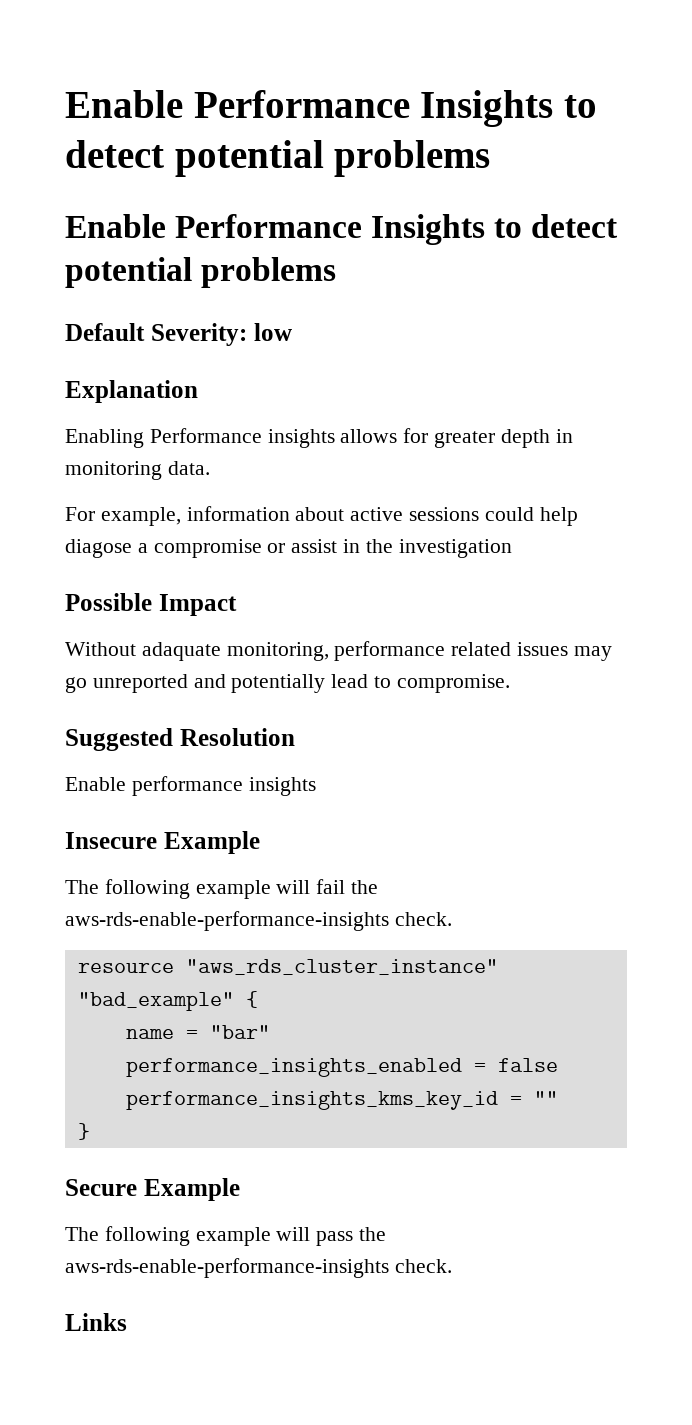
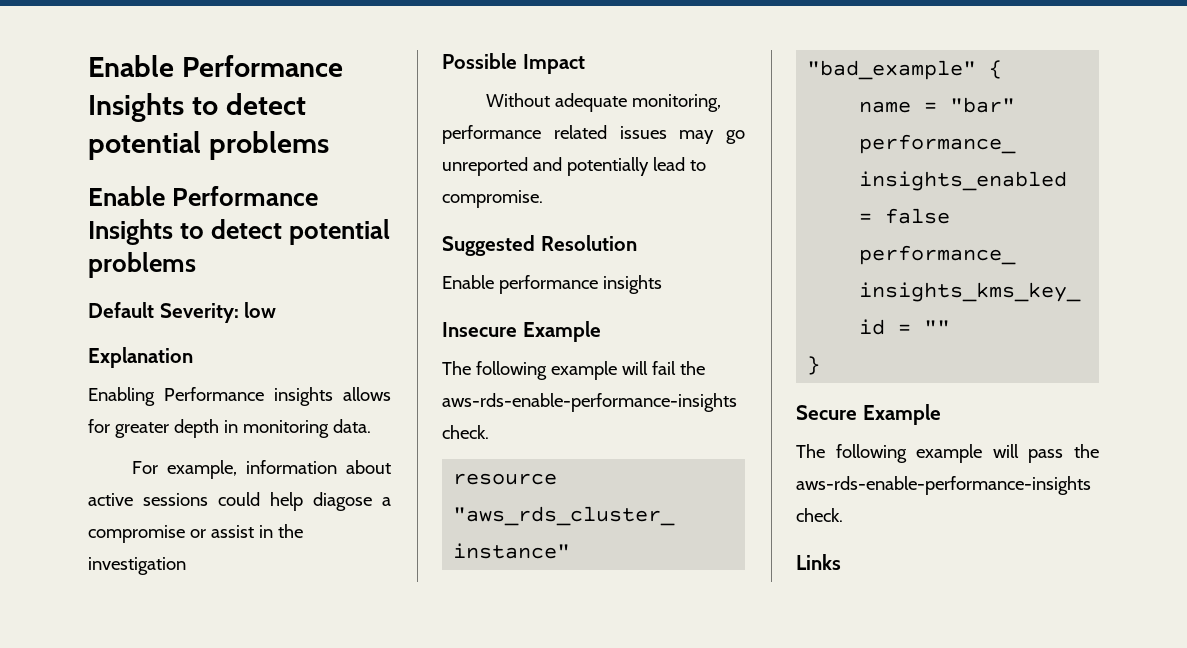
[141,642,221,661] adaquate -> [554,93,627,112] adequate

